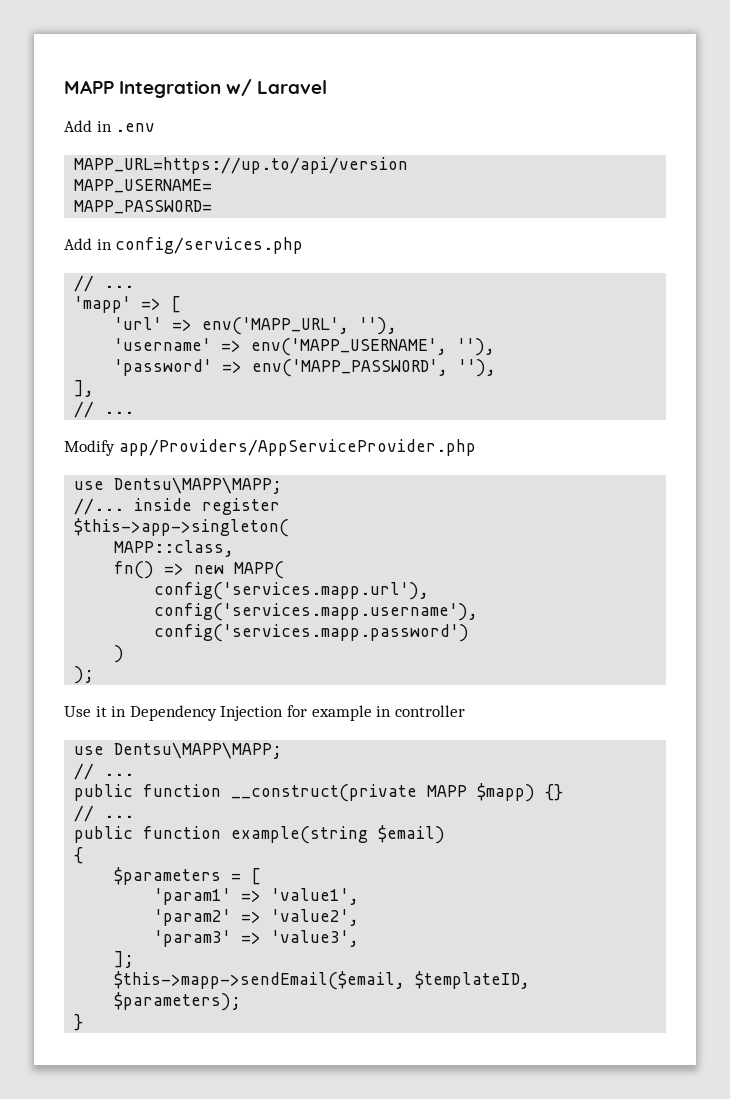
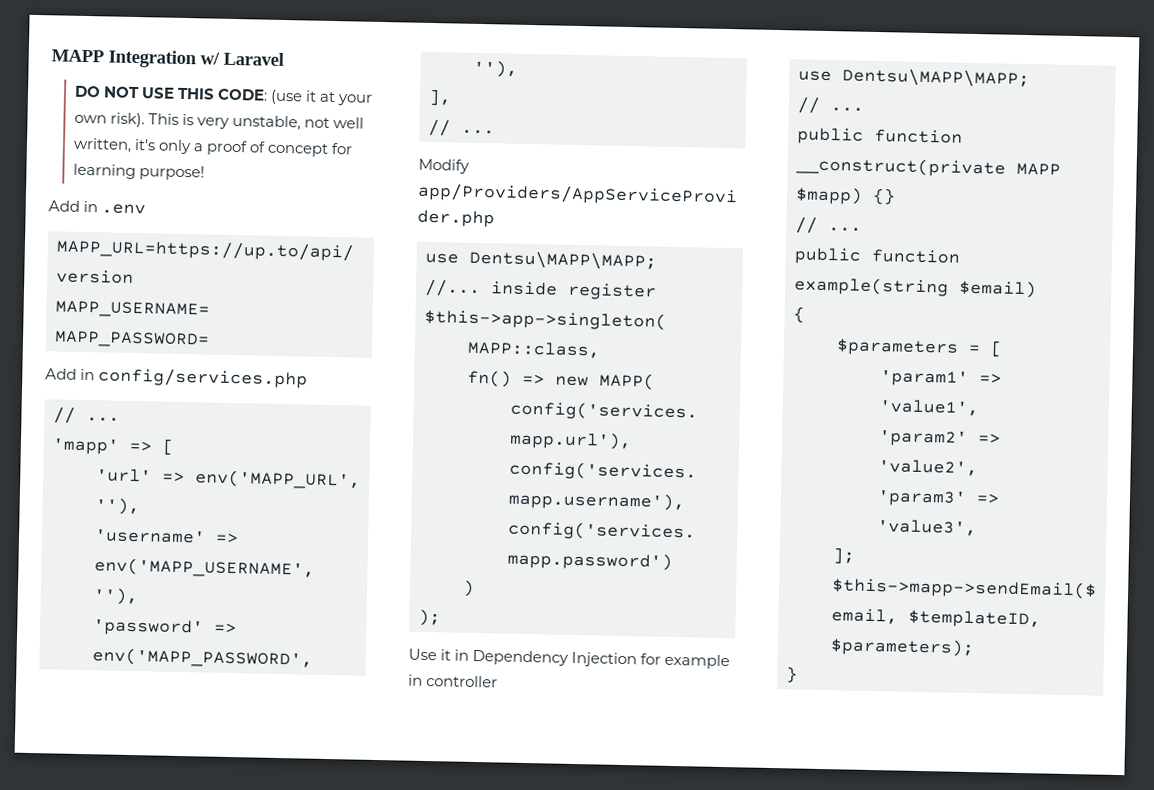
(328, 87) none -> [73,85,373,106] [73,112,364,131] [72,137,353,157] [72,163,205,181] // DO NOT USE THIS CODE: (use it at your own risk). This is very unstable, not well written, it's only a proof of concept for learning purpose!

